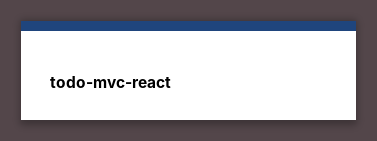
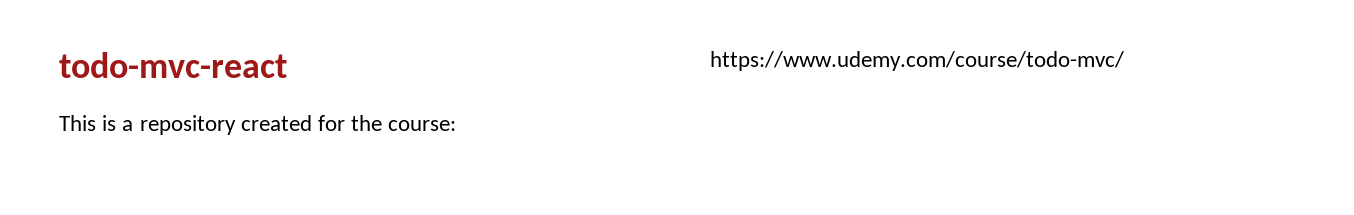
(171, 82) none -> [59,115,457,135] [710,51,1124,71] // This is a repository created for the course: https://www.udemy.com/course/todo-mvc/

